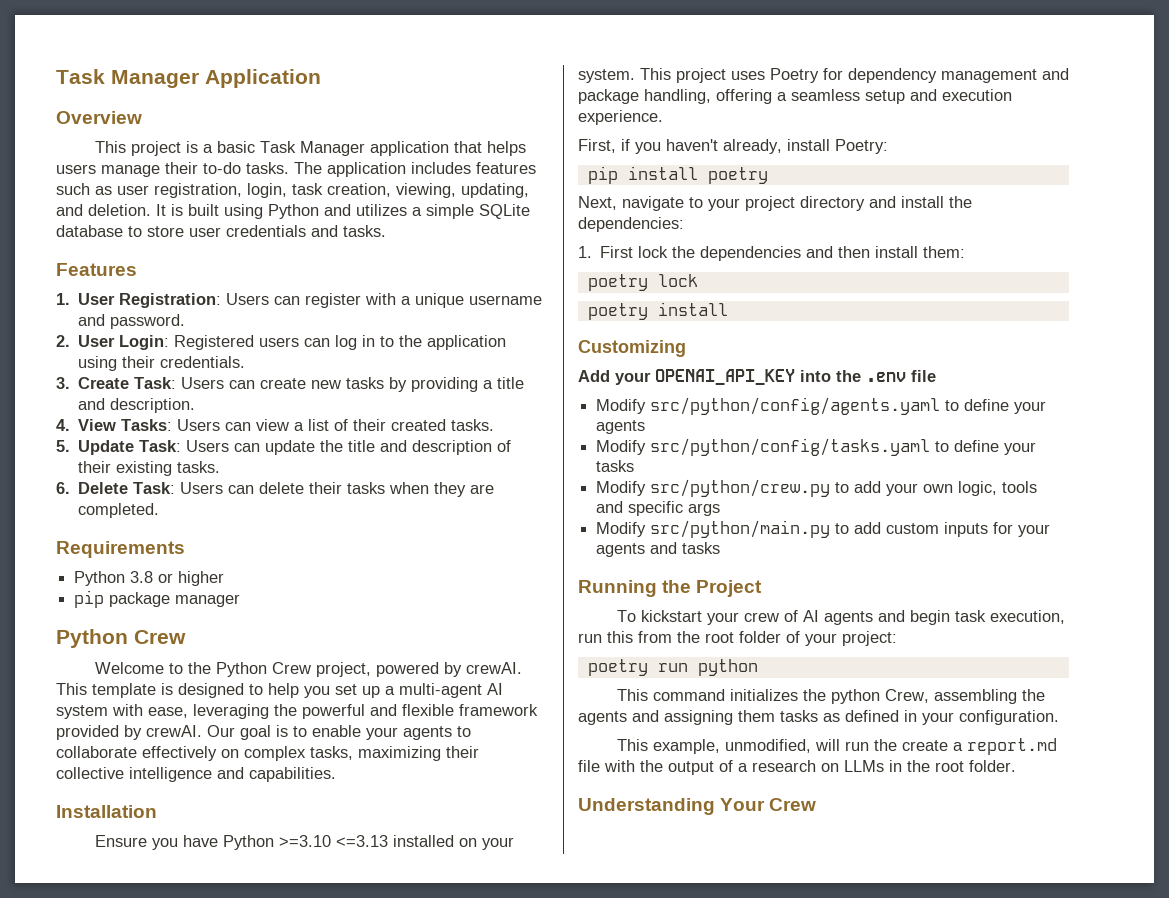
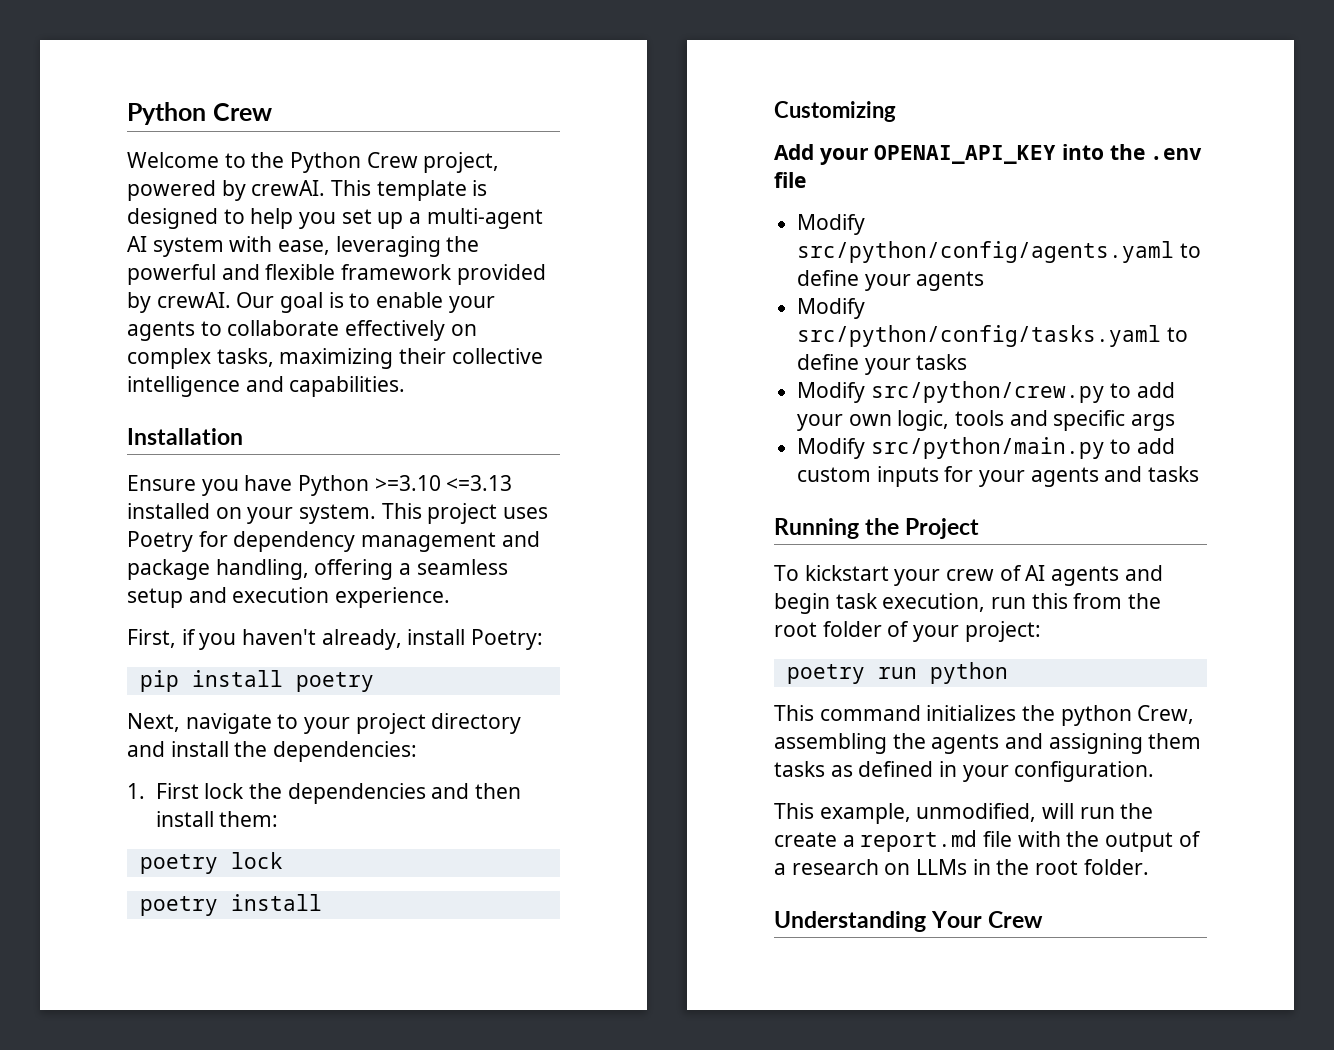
[56,69,321,88] [56,111,142,124] [95,141,527,156] [56,162,536,177] [56,183,529,198] [56,204,530,219] [56,225,386,237] [56,263,137,276] [56,293,543,308] [78,314,186,329] [56,335,507,350] [78,356,246,371] [56,377,525,392] [78,398,196,413] [56,419,495,431] [56,440,512,455] [78,461,221,476] [56,482,495,497] [78,503,160,518] [56,541,185,558] [74,571,225,586] [74,590,241,608] Task Manager Application // Overview // This project is a basic Task Manager application that helps users manage their to-do tasks. The application includes features such as user registration, login, task creation, viewing, updating, and deletion. It is built using Python and utilizes a simple SQLite database to store user credentials and tasks. // Features // 1. User Registration: Users can register with a unique username and password. // 2. User Login: Registered users can log in to the application using their credentials. // 3. Create Task: Users can create new tasks by providing a title and description. // 4. View Tasks: Users can view a list of their created tasks. // 5. Update Task: Users can update the title and description of their existing tasks. // 6. Delete Task: Users can delete their tasks when they are completed. // Requirements // Python 3.8 or higher // pip package manager // -> (127, 113) none

